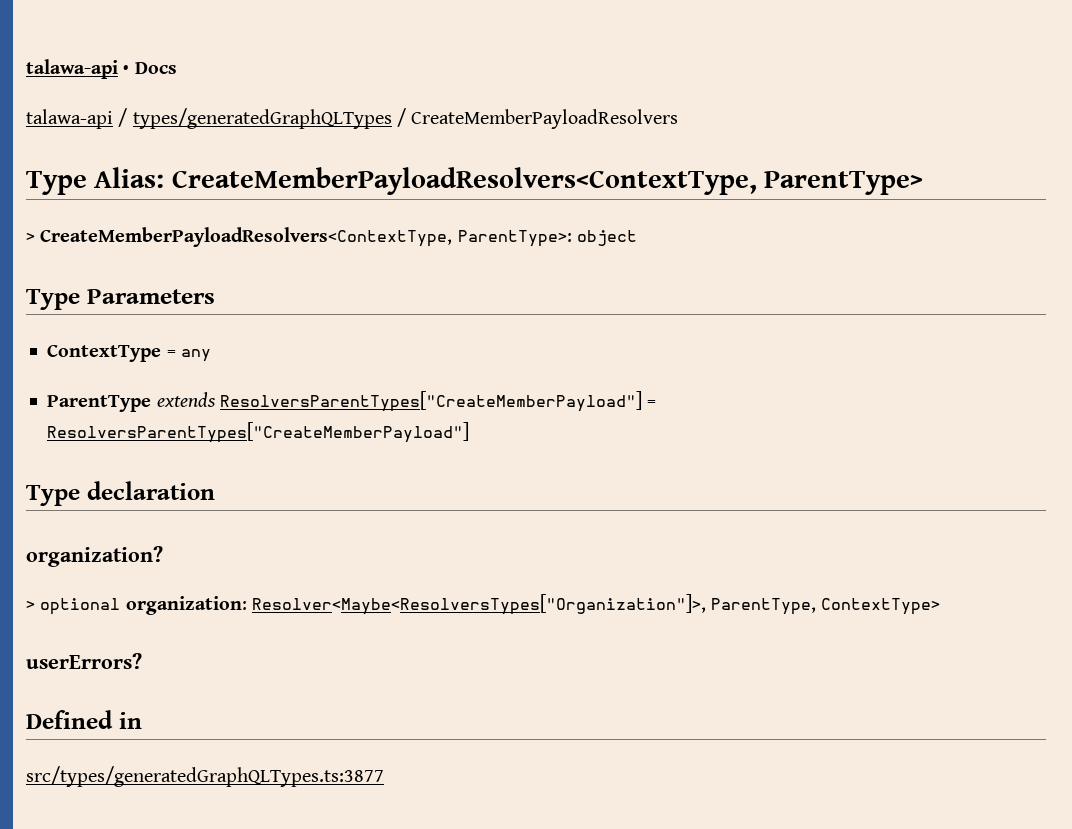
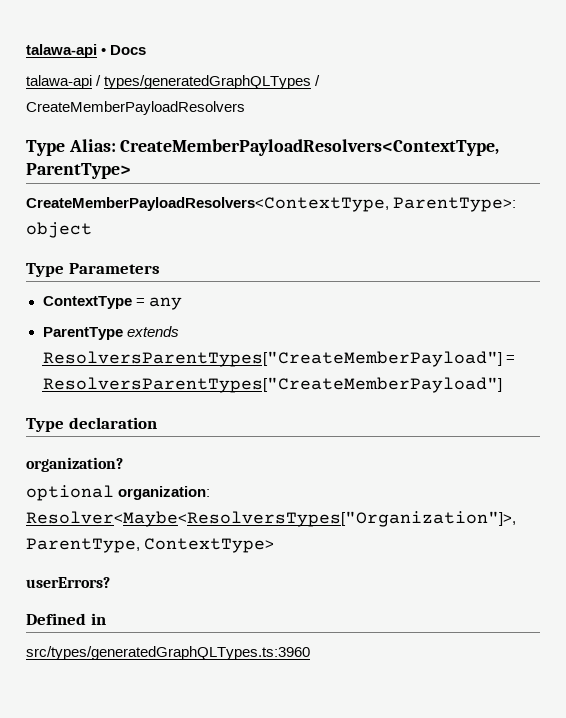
[26,233,35,242] > -> (131, 171) none
[26,601,35,610] > -> (123, 464) none
[26,766,384,787] src/types/generatedGraphQLTypes.ts:3877 -> [26,646,310,660] src/types/generatedGraphQLTypes.ts:3960

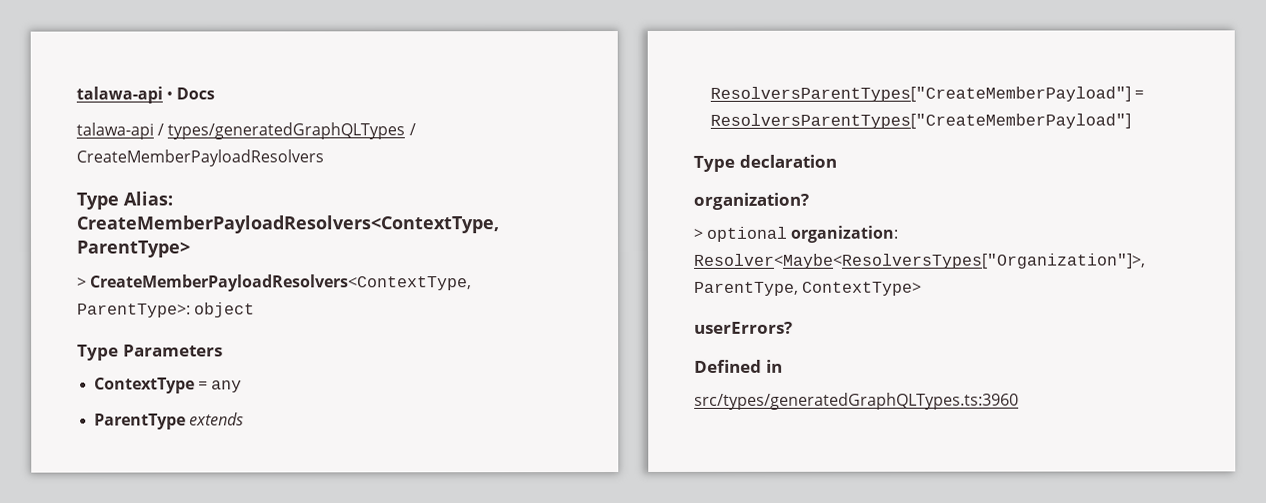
(131, 171) none -> [77,277,87,288] >
(123, 464) none -> [693,228,703,239] >

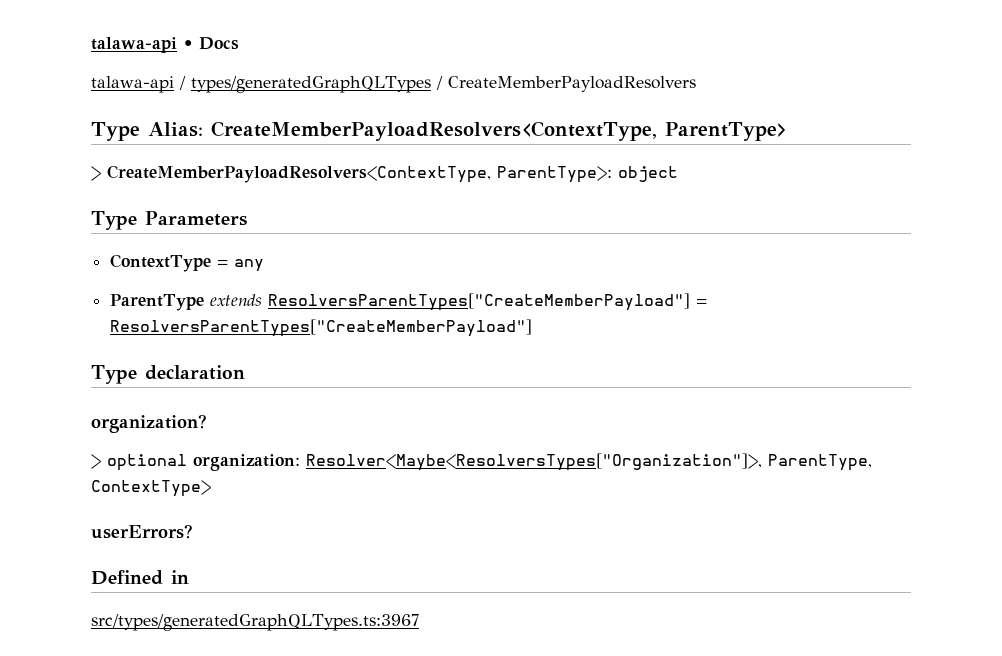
[694,392,1019,410] src/types/generatedGraphQLTypes.ts:3960 -> [91,614,419,631] src/types/generatedGraphQLTypes.ts:3967

